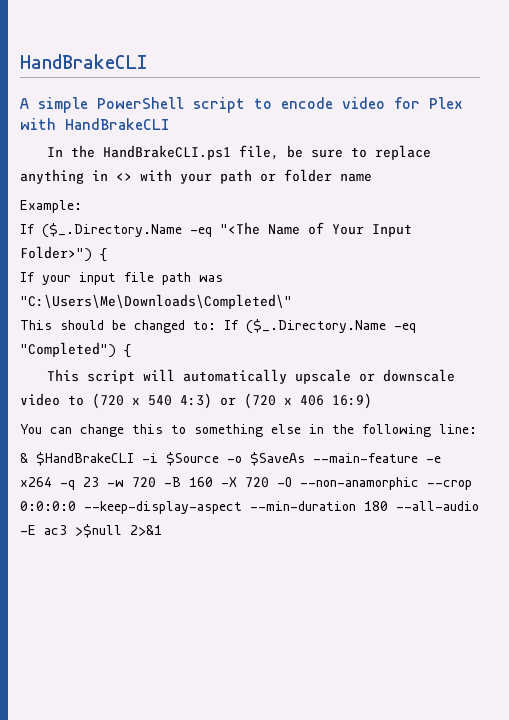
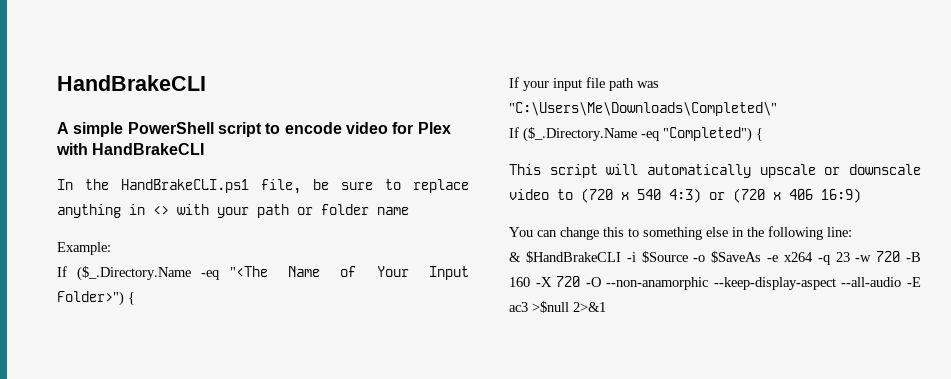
[20,320,216,333] This should be changed to: -> (777, 109) none
[313,453,418,463] --main-feature -> (762, 257) none
[427,480,472,490] [20,501,388,514] --crop 0:0:0:0 --keep-display-aspect --min-duration 180 -> [713,277,836,290] --keep-display-aspect

